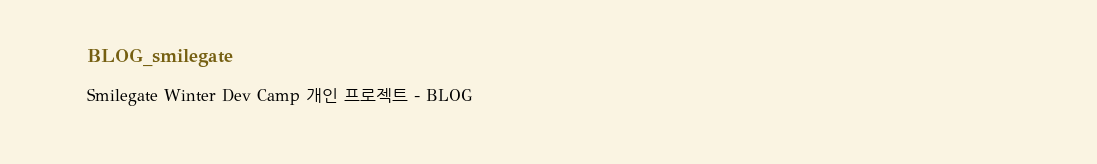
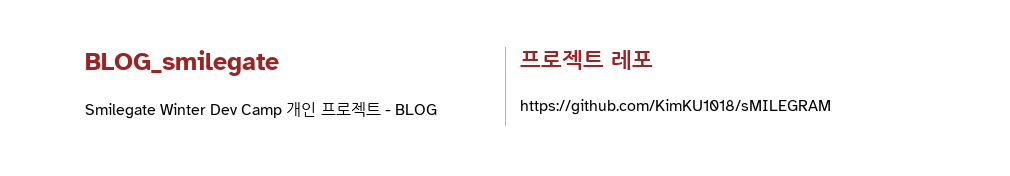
(472, 95) none -> [520,50,653,70] [520,99,831,115] // 프로젝트 레포 // https://github.com/KimKU1018/sMILEGRAM

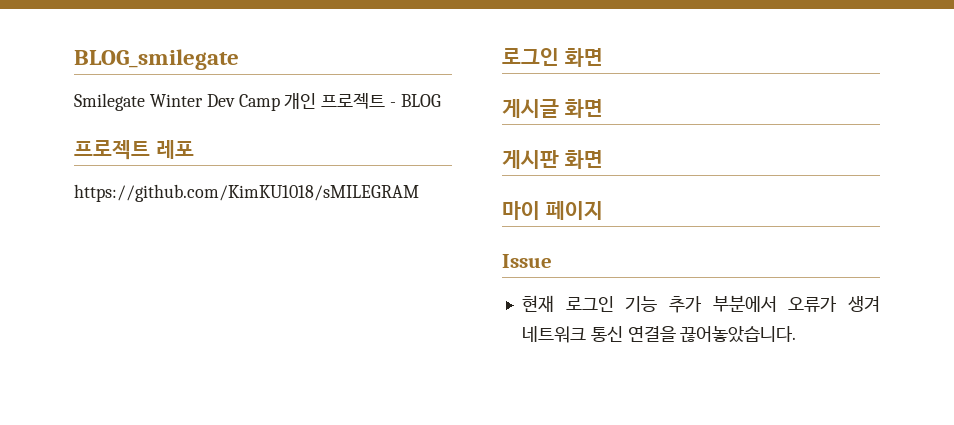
(831, 107) none -> [502,48,603,67] [502,99,603,118] [502,150,603,169] [502,201,603,220] [502,254,552,268] [521,295,880,313] [521,326,797,343] // 로그인 화면 // 게시글 화면 // 게시판 화면 // 마이 페이지 // Issue // 현재 로그인 기능 추가 부분에서 오류가 생겨 네트워크 통신 연결을 끊어놓았습니다.

